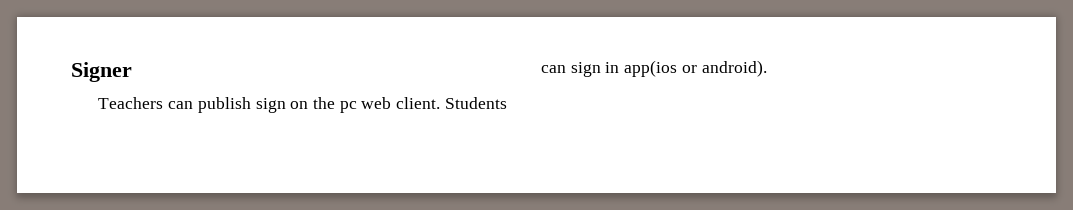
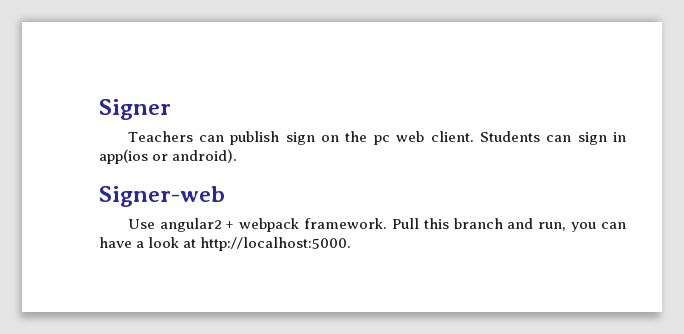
(767, 68) none -> [99,186,225,207] [127,218,626,232] [99,237,352,251] // Signer-web // Use angular2 + webpack framework. Pull this branch and run, you can have a look at http://localhost:5000.

